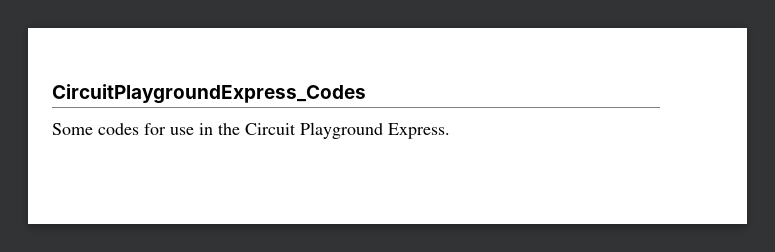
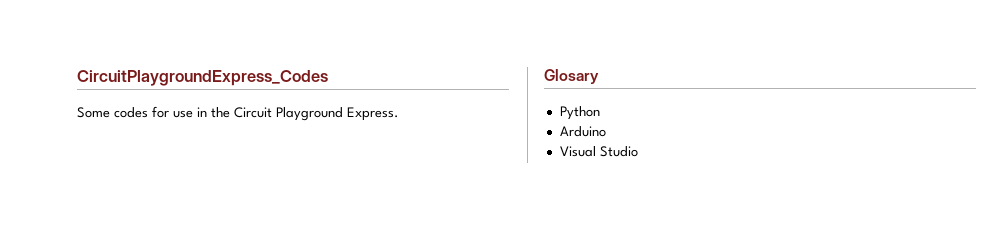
(450, 131) none -> [544,69,599,84] [559,106,600,120] [559,126,606,137] [559,146,638,157] // Glosary // Python // Arduino // Visual Studio

